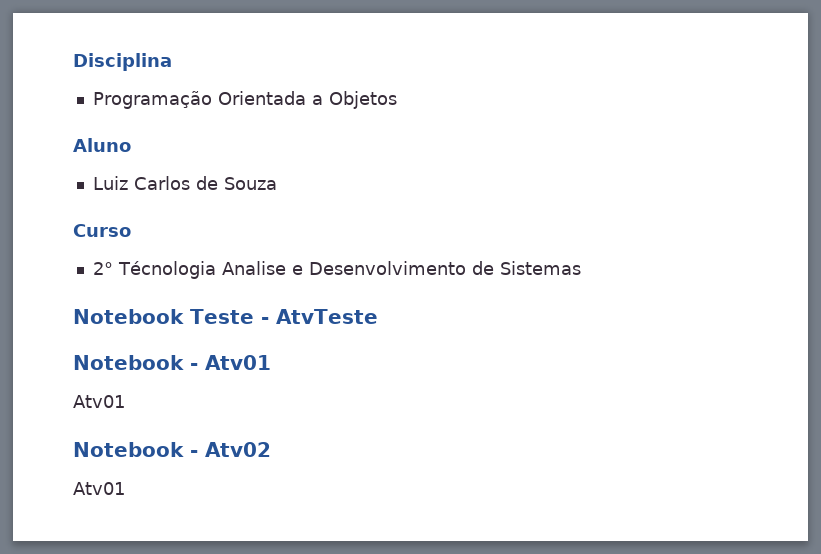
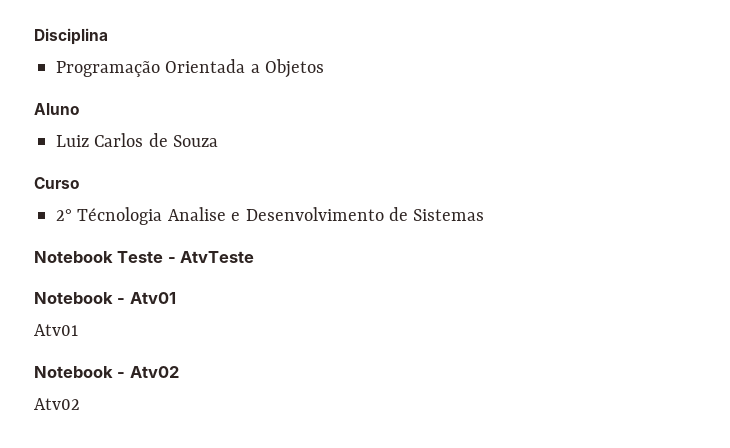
[73,482,125,495] Atv01 -> [34,398,80,410] Atv02

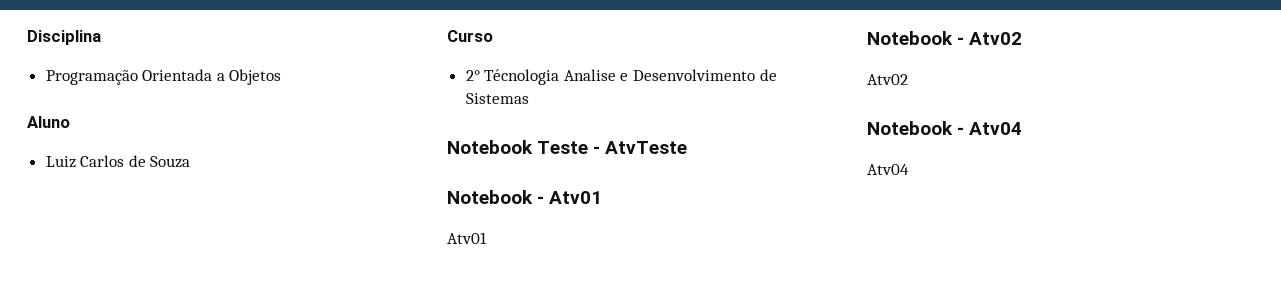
(80, 404) none -> [867,121,1023,135] [867,164,909,175] // Notebook - Atv04 // Atv04

